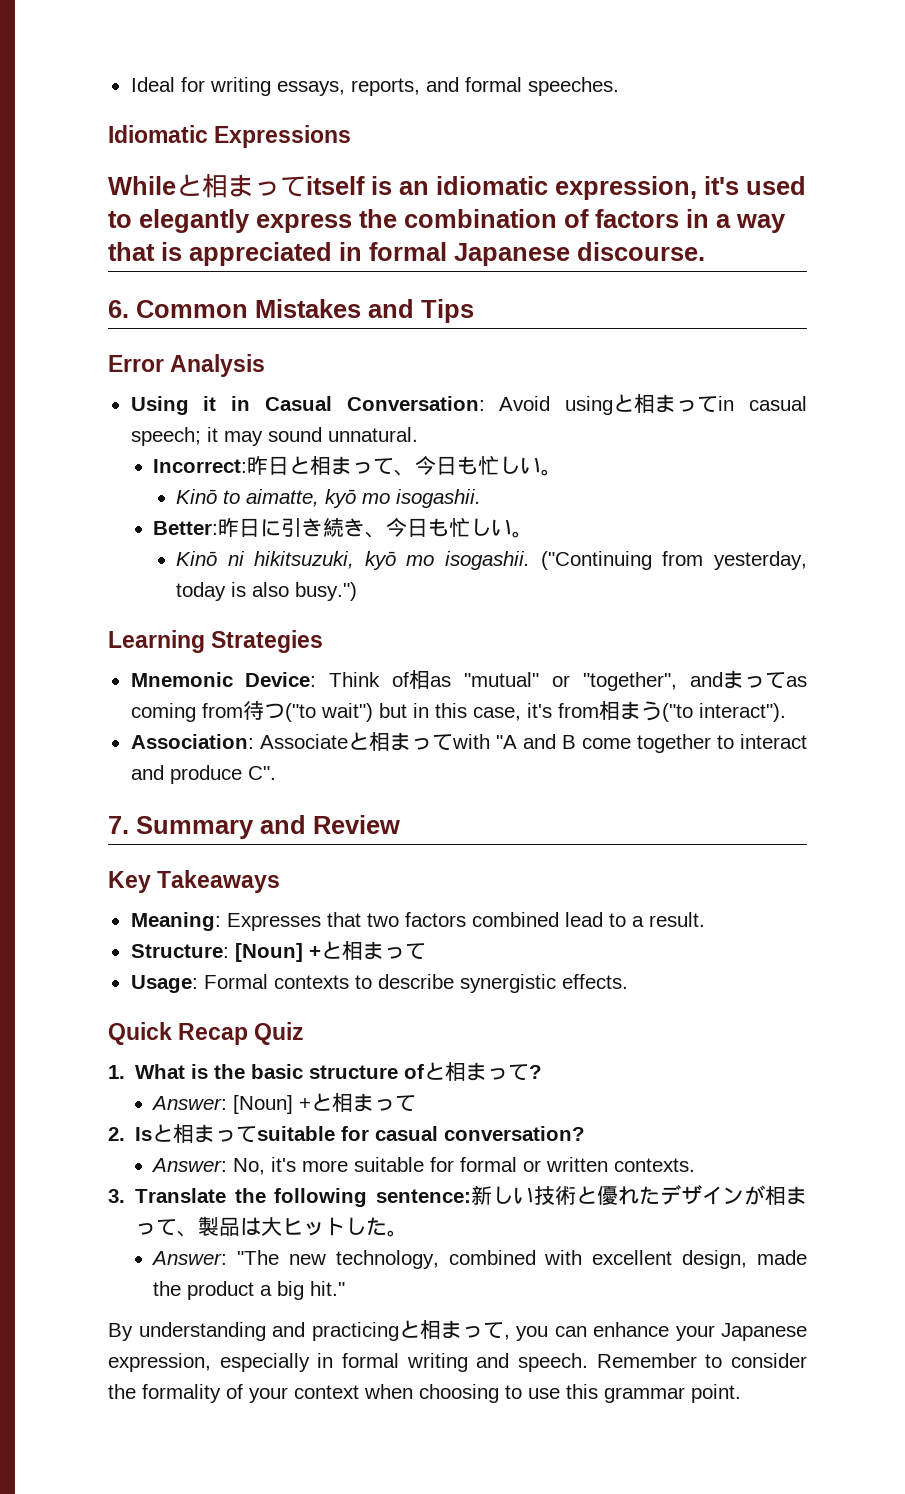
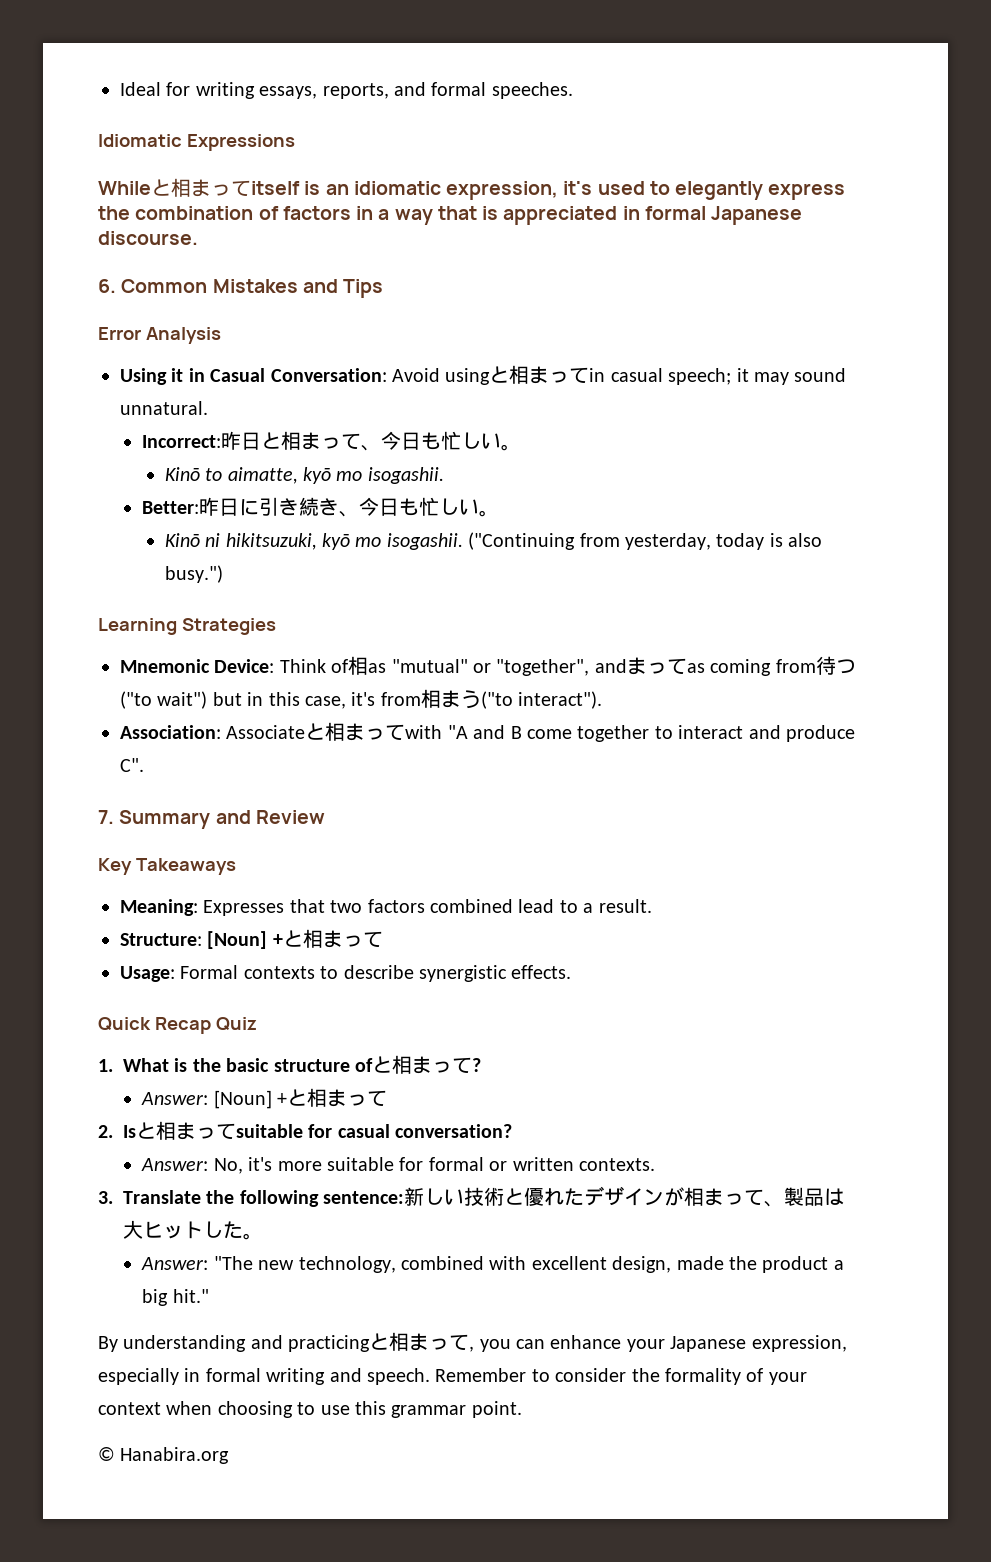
(741, 1393) none -> [98,1447,230,1464] // © Hanabira.org

